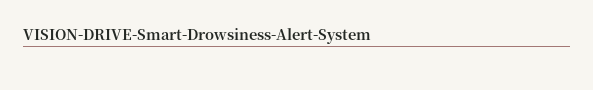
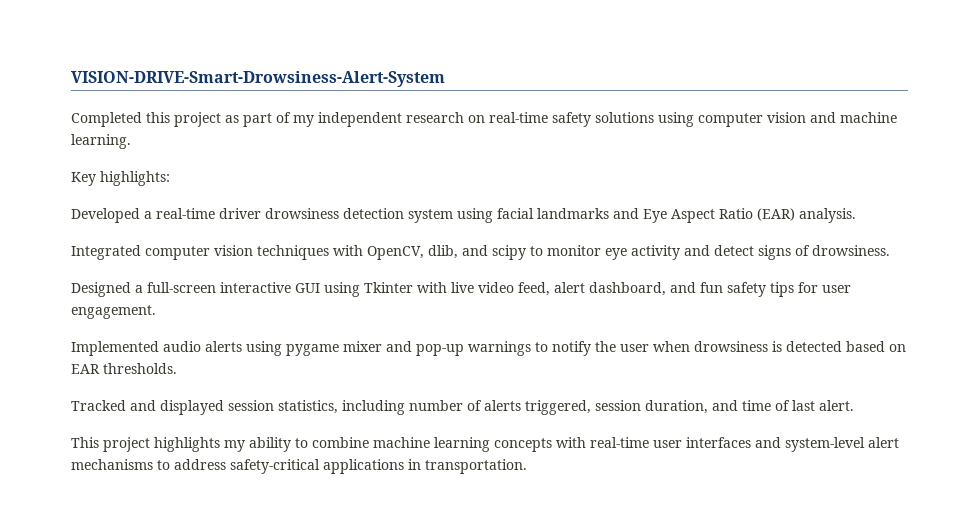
(371, 36) none -> [71,112,897,127] [71,134,131,149] [71,171,170,186] [71,208,856,223] [71,245,890,260] [71,282,851,297] [71,305,156,319] [71,341,906,356] [71,363,177,374] [71,400,854,415] [71,437,899,452] [71,459,527,474] // Completed this project as part of my independent research on real-time safety solutions using computer vision and machine learning. // Key highlights: // Developed a real-time driver drowsiness detection system using facial landmarks and Eye Aspect Ratio (EAR) analysis. // Integrated computer vision techniques with OpenCV, dlib, and scipy to monitor eye activity and detect signs of drowsiness. // Designed a full-screen interactive GUI using Tkinter with live video feed, alert dashboard, and fun safety tips for user engagement. // Implemented audio alerts using pygame mixer and pop-up warnings to notify the user when drowsiness is detected based on EAR thresholds. // Tracked and displayed session statistics, including number of alerts triggered, session duration, and time of last alert. // This project highlights my ability to combine machine learning concepts with real-time user interfaces and system-level alert mechanisms to address safety-critical applications in transportation.

